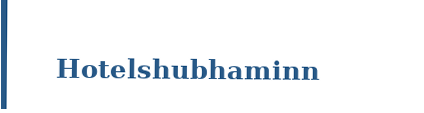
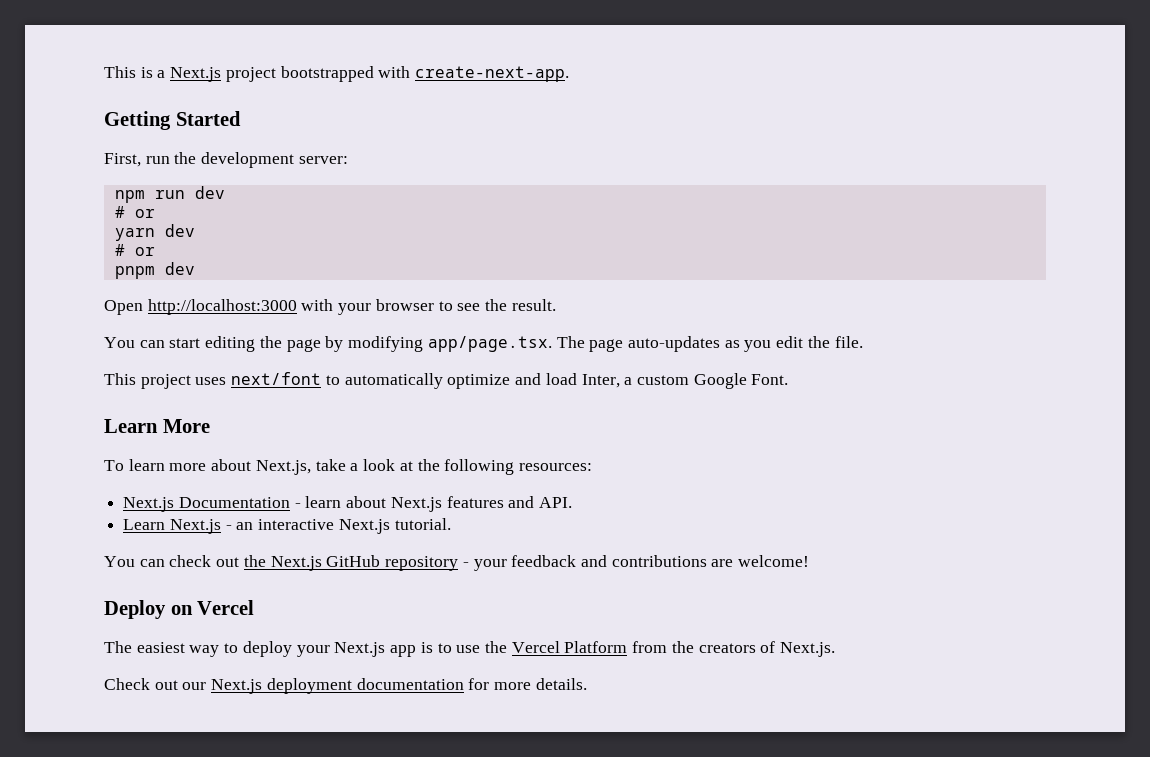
[55,57,320,80] Hotelshubhaminn -> [104,66,570,82] [104,111,241,130] [104,152,348,168] [114,186,225,203] [114,206,155,218] [114,224,195,241] [114,244,155,256] [114,262,195,279] [104,299,556,315] [104,336,863,352] [104,372,789,389] [104,419,210,433] [104,459,592,475] [123,496,573,512] [123,518,451,534] [104,555,810,571] [104,600,255,619] [104,641,836,657] [104,678,587,694] This is a Next.js project bootstrapped with create-next-app. // Getting Started // First, run the development server: // npm run dev // # or // yarn dev // # or // pnpm dev // Open http://localhost:3000 with your browser to see the result. // You can start editing the page by modifying app/page.tsx. The page auto-updates as you edit the file. // This project uses next/font to automatically optimize and load Inter, a custom Google Font. // Learn More // To learn more about Next.js, take a look at the following resources: // Next.js Documentation - learn about Next.js features and API. // Learn Next.js - an interactive Next.js tutorial. // You can check out the Next.js GitHub repository - your feedback and contributions are welcome! // Deploy on Vercel // The easiest way to deploy your Next.js app is to use the Vercel Platform from the creators of Next.js. // Check out our Next.js deployment documentation for more details.

